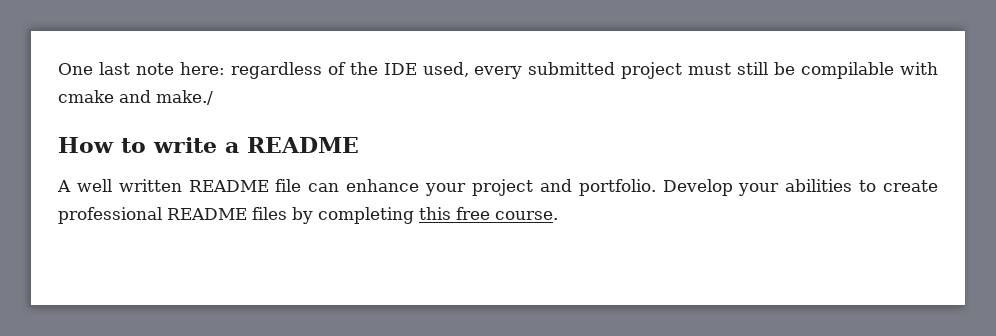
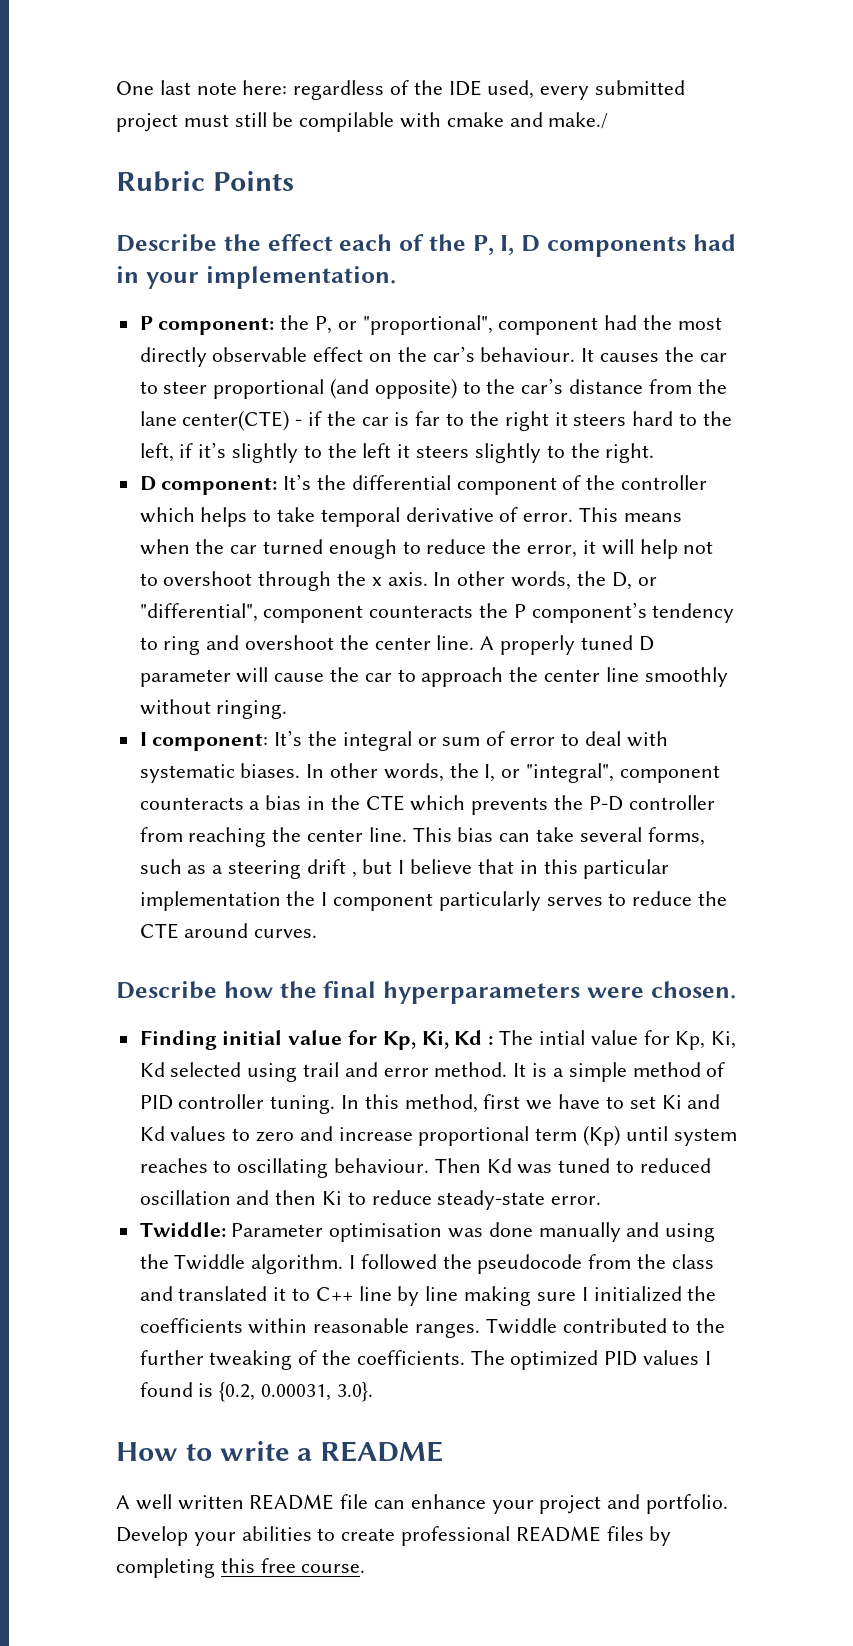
(213, 97) none -> [116,171,294,192] [116,234,736,257] [116,266,396,289] [139,315,722,335] [139,346,727,367] [139,378,727,399] [139,410,732,431] [139,442,655,463] [139,474,708,495] [139,507,682,527] [139,539,714,559] [139,571,657,591] [139,602,735,623] [139,635,654,655] [139,667,728,687] [139,699,288,719] [139,730,668,751] [139,763,720,783] [139,795,715,815] [139,827,705,847] [139,859,670,879] [139,891,728,911] [139,923,318,939] [116,981,736,1004] [139,1030,737,1050] [139,1062,726,1082] [139,1094,721,1114] [139,1125,737,1146] [139,1158,711,1178] [139,1190,602,1210] [139,1222,716,1242] [139,1254,714,1274] [139,1286,717,1306] [139,1318,726,1338] [139,1350,711,1370] [139,1382,373,1402] // Rubric Points // Describe the effect each of the P, I, D components had in your implementation. // P component: the P, or "proportional", component had the most directly observable effect on the car’s behaviour. It causes the car to steer proportional (and opposite) to the car’s distance from the lane center(CTE) - if the car is far to the right it steers hard to the left, if it’s slightly to the left it steers slightly to the right. // D component: It’s the differential component of the controller which helps to take temporal derivative of error. This means when the car turned enough to reduce the error, it will help not to overshoot through the x axis. In other words, the D, or "differential", component counteracts the P component’s tendency to ring and overshoot the center line. A properly tuned D parameter will cause the car to approach the center line smoothly without ringing. // I component: It’s the integral or sum of error to deal with systematic biases. In other words, the I, or "integral", component counteracts a bias in the CTE which prevents the P-D controller from reaching the center line. This bias can take several forms, such as a steering drift , but I believe that in this particular implementation the I component particularly serves to reduce the CTE around curves. // Describe how the final hyperparameters were chosen. // Finding initial value for Kp, Ki, Kd : The intial value for Kp, Ki, Kd selected using trail and error method. It is a simple method of PID controller tuning. In this method, first we have to set Ki and Kd values to zero and increase proportional term (Kp) until system reaches to oscillating behaviour. Then Kd was tuned to reduced oscillation and then Ki to reduce steady-state error. // Twiddle: Parameter optimisation was done manually and using the Twiddle algorithm. I followed the pseudocode from the class and translated it to C++ line by line making sure I initialized the coefficients within reasonable ranges. Twiddle contributed to the further tweaking of the coefficients. The optimized PID values I found is {0.2, 0.00031, 3.0}.

